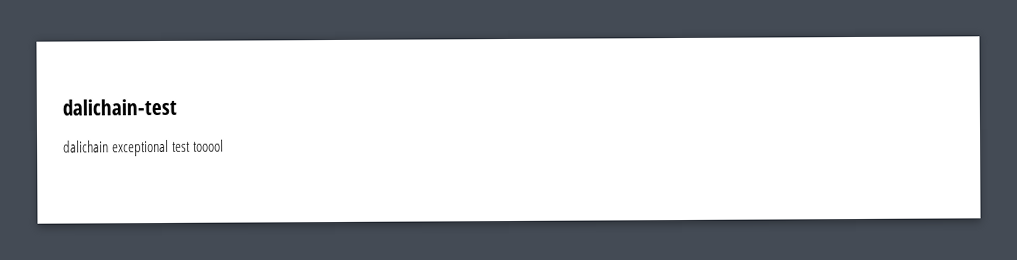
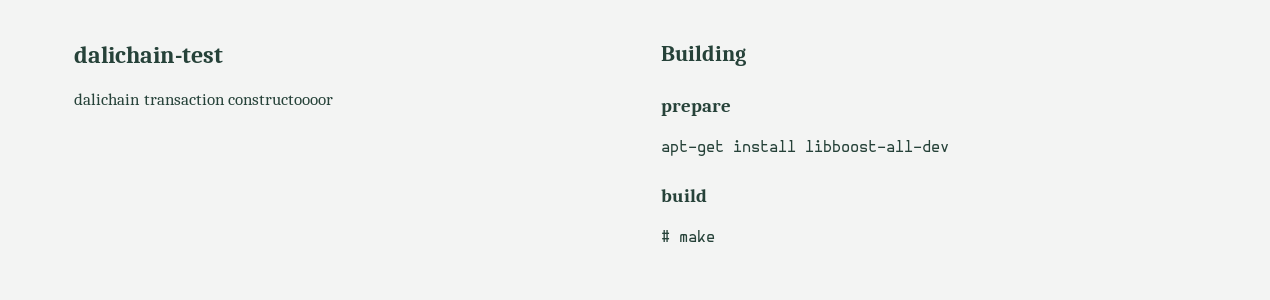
[112,139,225,157] exceptional test tooool -> [143,94,334,105] [661,45,746,66] [661,102,731,116] [661,140,949,156] [661,189,707,202] [661,230,715,242] transaction constructoooor // Building // prepare // apt-get install libboost-all-dev // build // # make

